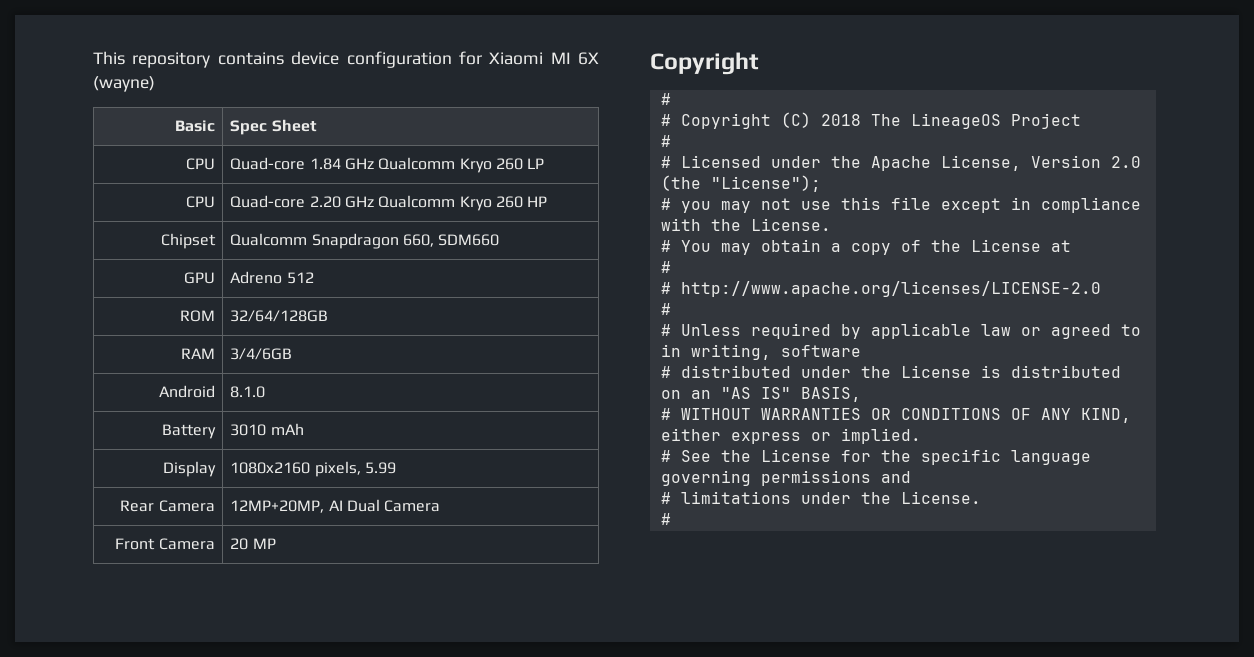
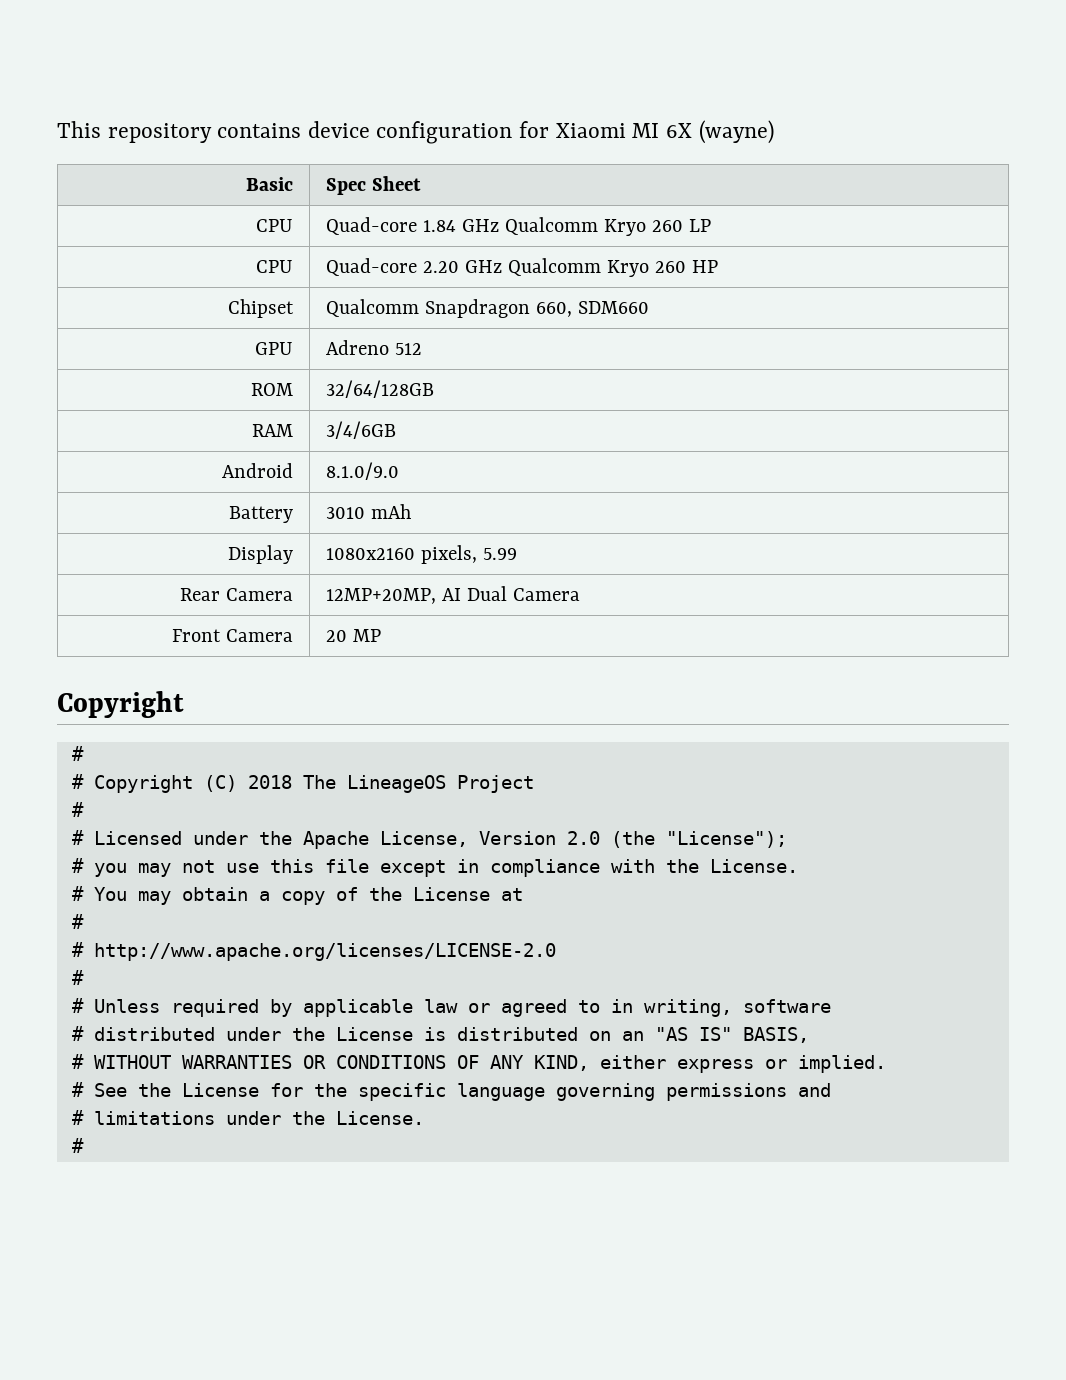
[230,386,266,398] 8.1.0 -> [326,462,400,480] 8.1.0/9.0

